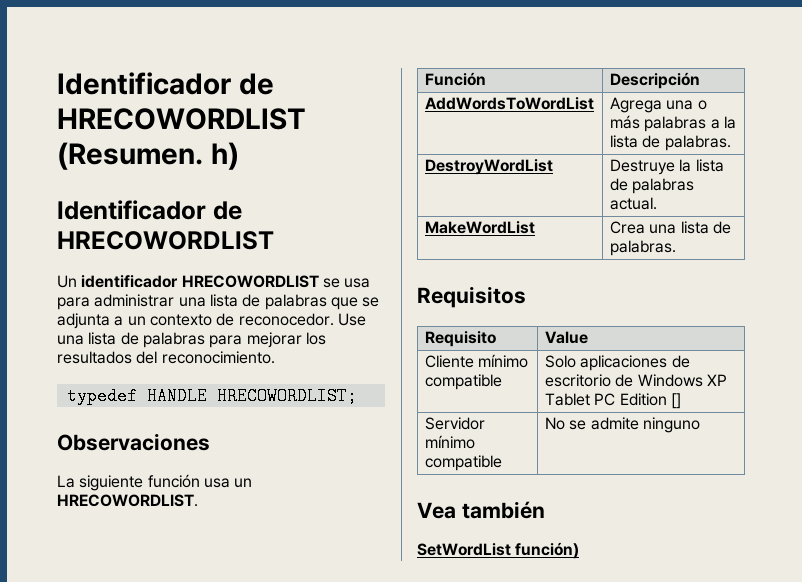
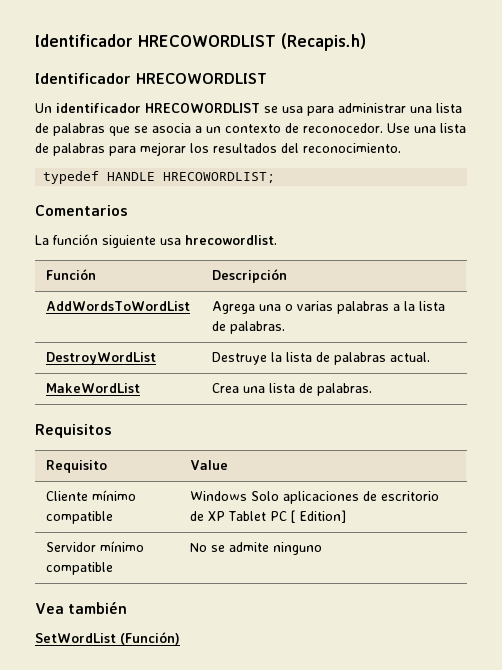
[57,72,274,95] [57,108,306,130] [57,142,239,170] [57,200,242,220] Identificador de HRECOWORDLIST (Resumen. h) // Identificador de -> [35,33,366,51] [35,73,131,84] Identificador HRECOWORDLIST (Recapis.h) // Identificador
[57,313,110,329] adjunta -> [152,123,191,133] asocia
[57,433,210,451] Observaciones -> [35,205,128,216] Comentarios
[79,474,253,491] [57,494,198,507] siguiente función usa un HRECOWORDLIST. -> [53,234,277,248] función siguiente usa hrecowordlist.
[609,115,640,129] más -> [296,301,333,311] varias
(502, 382) none -> [189,491,247,501] Windows
[637,374,703,387] Windows -> (204, 516) none
[619,393,681,409] Edition [] -> [290,510,346,523] [ Edition]
[515,542,580,559] función) -> [120,632,180,645] (Función)

